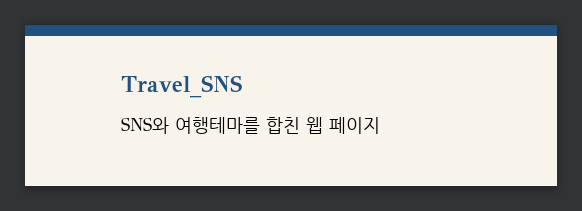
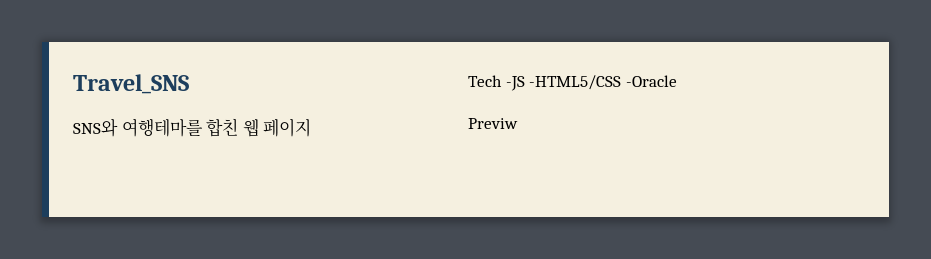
(380, 125) none -> [468,75,677,91] [468,118,518,129] // Tech -JS -HTML5/CSS -Oracle // Previw

